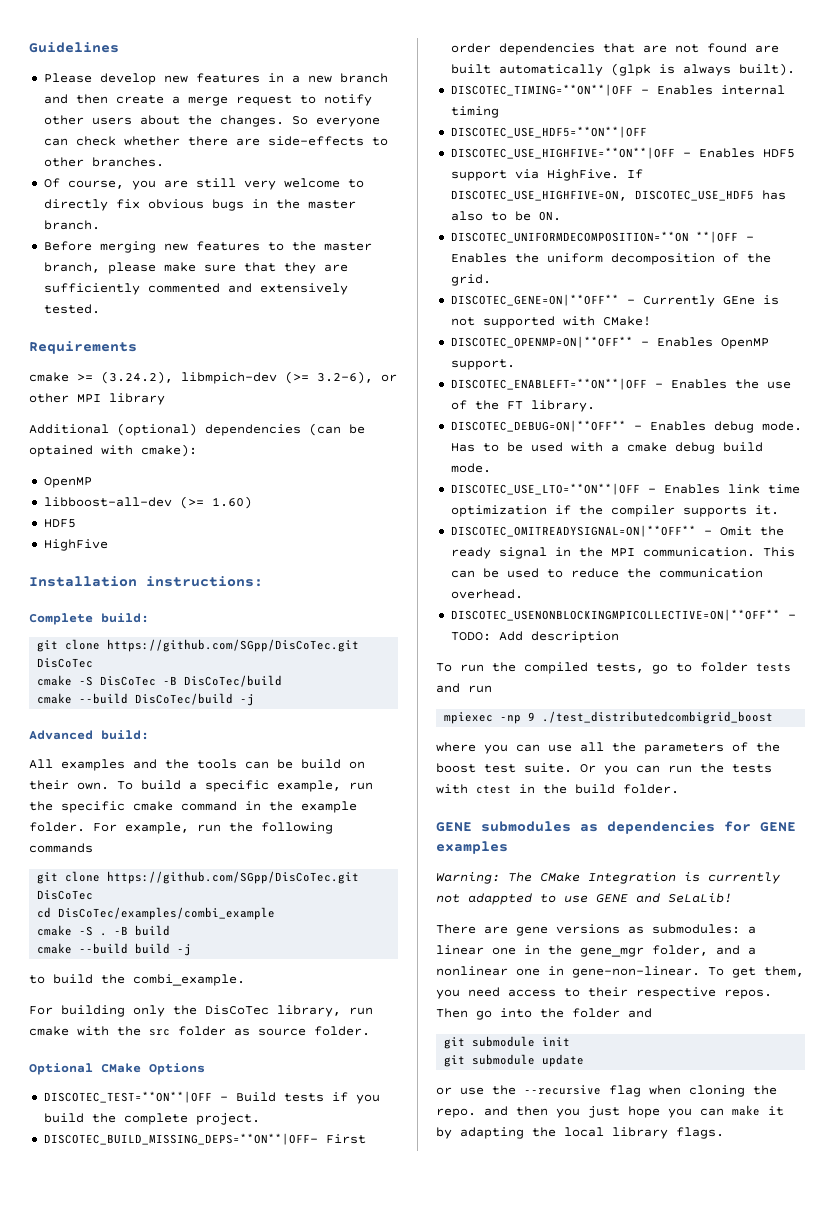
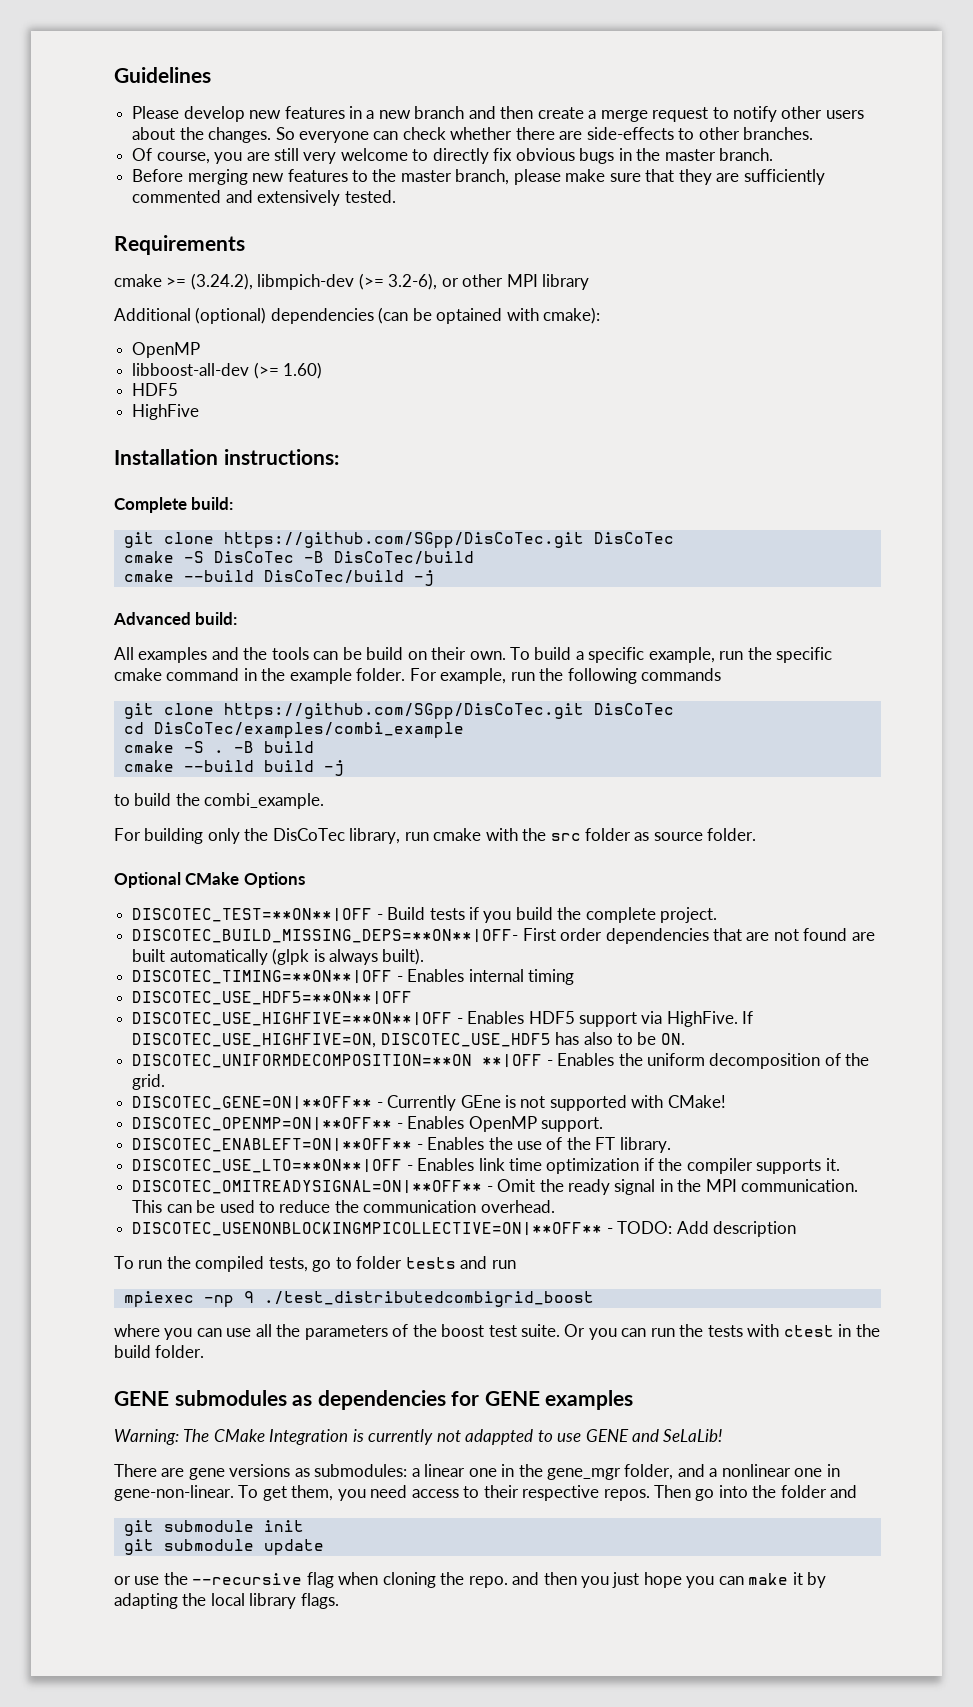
[450,378,647,390] DISCOTEC_ENABLEFT=**ON**|OFF -> [132,1138,413,1152] DISCOTEC_ENABLEFT=ON|**OFF**
[450,420,802,433] [450,442,763,454] [450,463,491,473] // DISCOTEC_DEBUG=ON|**OFF** - Enables debug mode. Has to be used with a cmake debug build mode. -> (671, 1145) none

